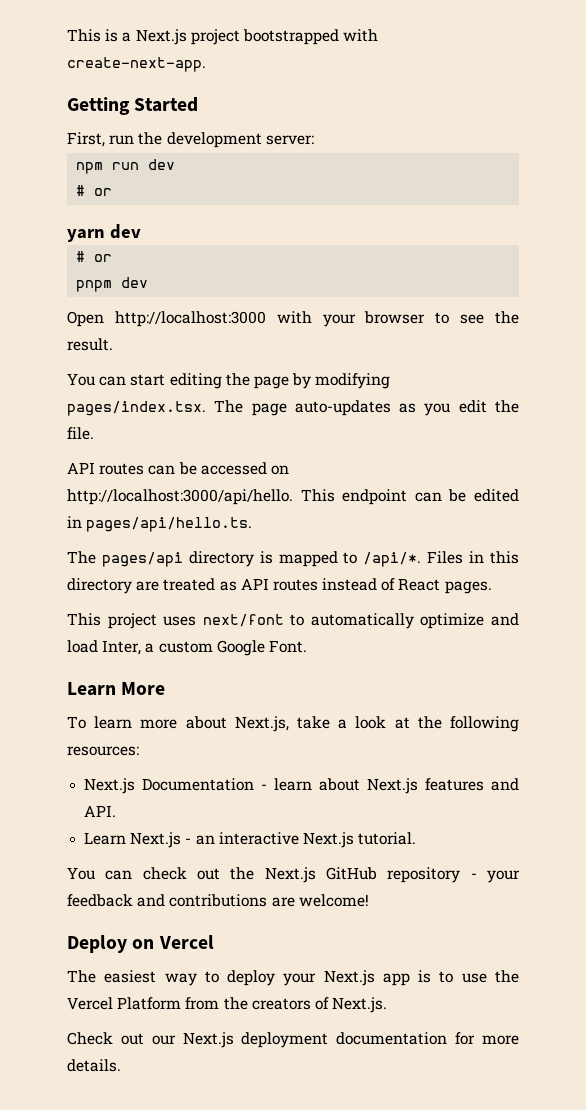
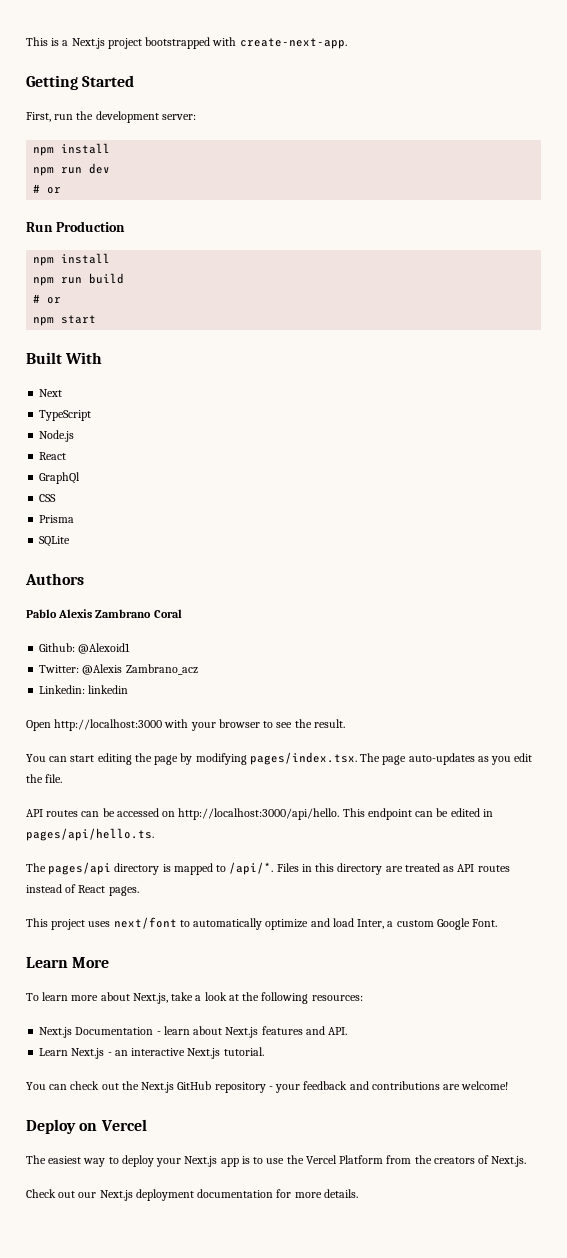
(314, 140) none -> [33,143,111,156] // npm install
[67,224,141,242] [76,251,113,262] [76,277,149,292] yarn dev // # or // pnpm dev -> [26,221,125,232] [33,253,111,266] [33,273,125,286] [33,294,62,304] [33,315,97,326] [26,352,103,364] [39,389,63,397] [39,410,92,421] [39,430,75,442] [39,452,67,460] [39,472,81,484] [39,494,57,502] [39,515,75,523] [39,536,71,547] [25,573,84,585] [26,609,182,618] [39,643,131,654] [39,664,198,675] [39,685,129,694] Run Production // npm install // npm run build // # or // npm start // Built With // Next // TypeScript // Node.js // React // GraphQl // CSS // Prisma // SQLite // Authors // Pablo Alexis Zambrano Coral // Github: @Alexoid1 // Twitter: @Alexis Zambrano_acz // Linkedin: linkedin

